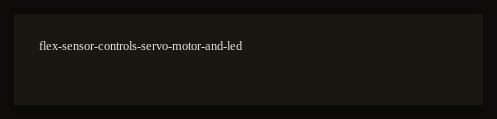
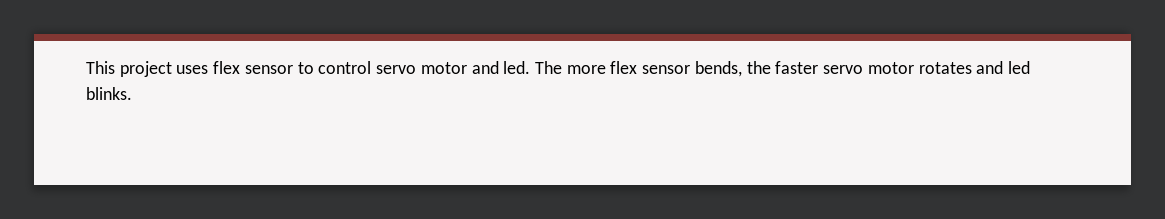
[39,41,243,50] flex-sensor-controls-servo-motor-and-led -> [86,61,1030,77] [86,87,132,100] This project uses flex sensor to control servo motor and led. The more flex sensor bends, the faster servo motor rotates and led blinks.

